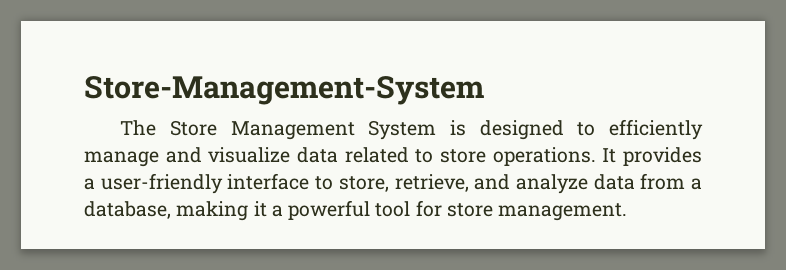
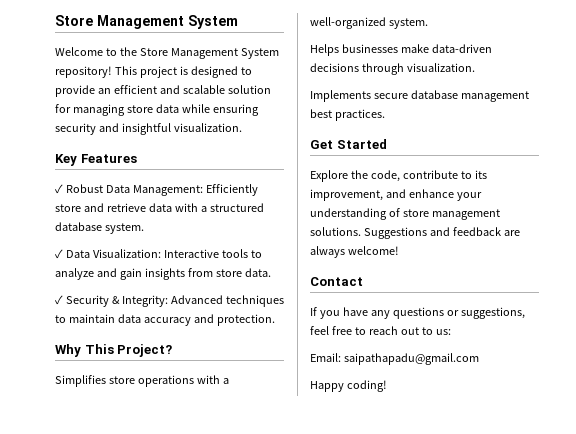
[84,75,484,105] [120,119,703,140] [84,147,702,167] [84,173,702,194] [84,200,628,221] Store-Management-System // The Store Management System is designed to efficiently manage and visualize data related to store operations. It provides a user-friendly interface to store, retrieve, and analyze data from a database, making it a powerful tool for store management. -> [55,15,238,29] [55,47,279,59] [55,66,252,78] [55,85,271,97] [55,104,259,116] [55,123,242,135] [55,154,137,166] [55,184,258,196] [55,203,264,212] [55,222,144,234] [55,249,262,259] [55,268,271,280] [55,295,284,307] [55,314,275,326] [55,344,173,357] [55,375,229,387] [310,17,428,29] [310,44,492,56] [310,63,475,75] [310,90,529,102] [310,109,385,121] [310,139,387,149] [310,170,487,182] [310,189,482,201] [310,208,500,220] [310,227,520,239] [310,246,399,258] [310,277,363,286] [310,307,525,319] [310,326,451,335] [310,353,479,365] [310,380,387,392] Store Management System // Welcome to the Store Management System repository! This project is designed to provide an efficient and scalable solution for managing store data while ensuring security and insightful visualization. // Key Features // ✓ Robust Data Management: Efficiently store and retrieve data with a structured database system. // ✓ Data Visualization: Interactive tools to analyze and gain insights from store data. // ✓ Security & Integrity: Advanced techniques to maintain data accuracy and protection. // Why This Project? // Simplifies store operations with a well-organized system. // Helps businesses make data-driven decisions through visualization. // Implements secure database management best practices. // Get Started // Explore the code, contribute to its improvement, and enhance your understanding of store management solutions. Suggestions and feedback are always welcome! // Contact // If you have any questions or suggestions, feel free to reach out to us: // Email: saipathapadu@gmail.com // Happy coding!

